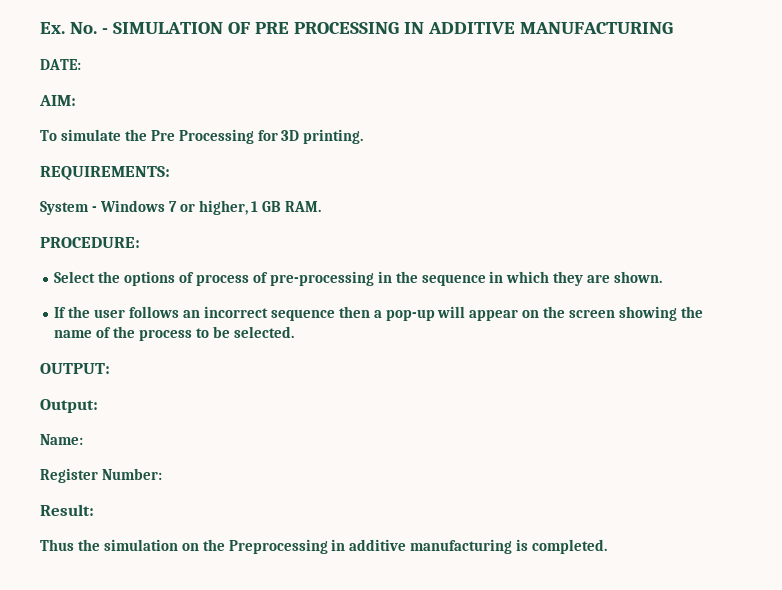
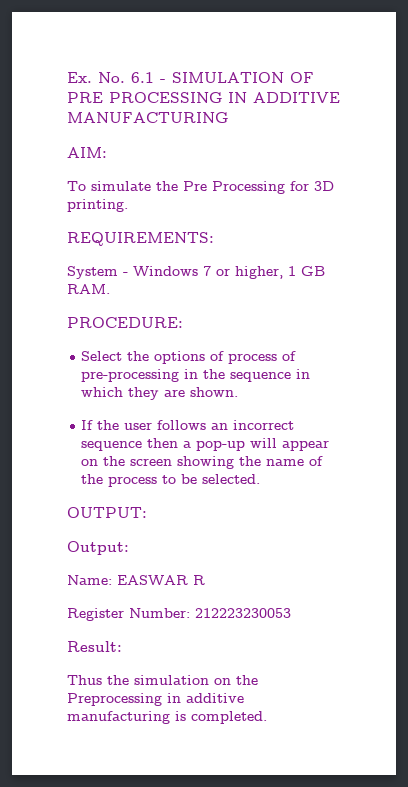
(97, 28) none -> [131,72,154,83] 6.1
[40,59,81,70] // DATE: -> (228, 117) none
(83, 439) none -> [117,575,205,585] EASWAR R
(162, 474) none -> [195,608,291,618] 212223230053

